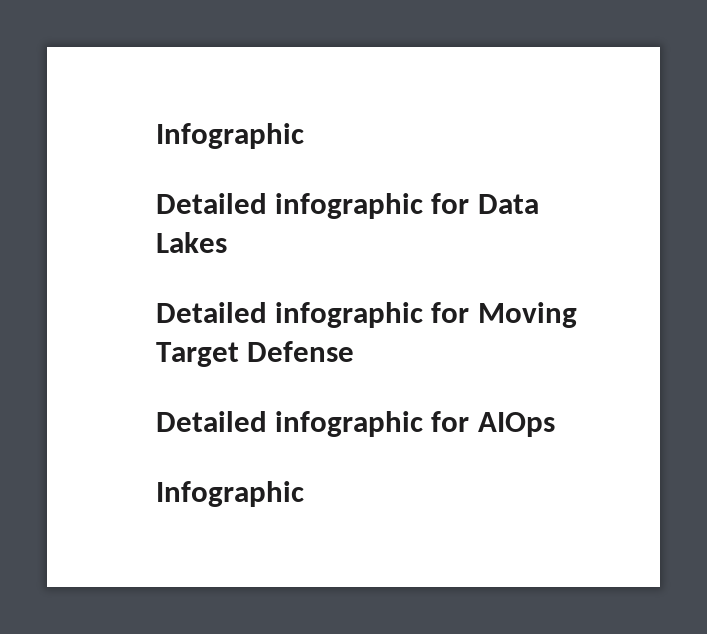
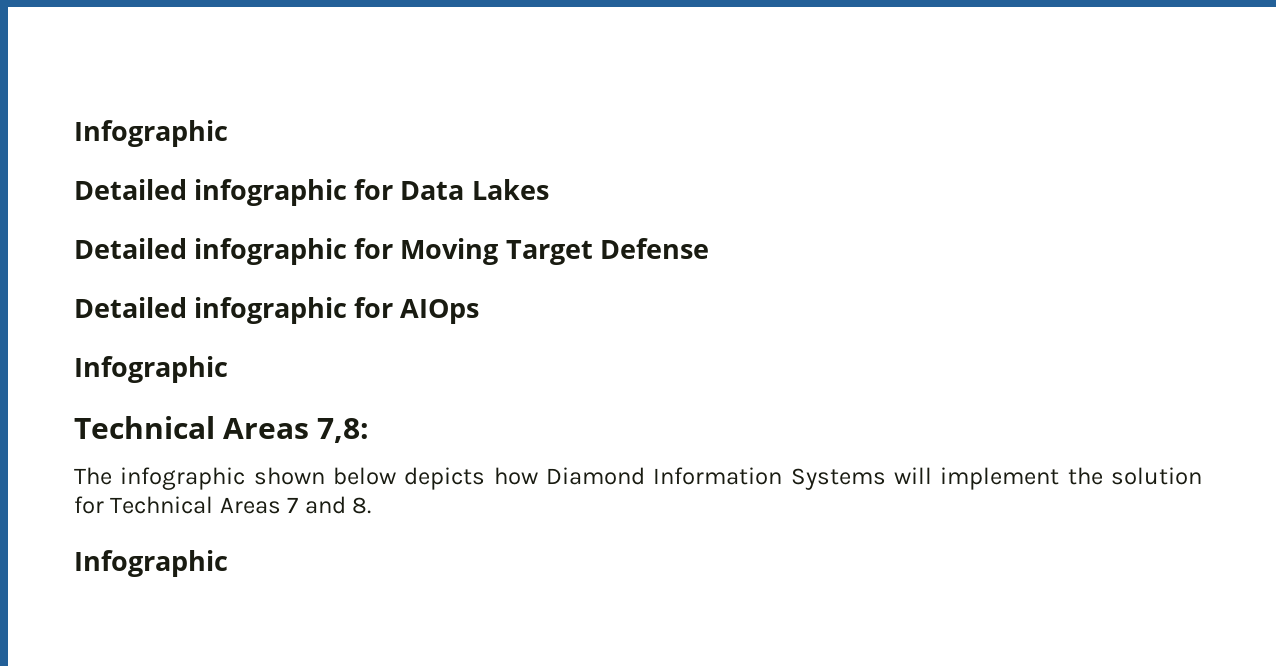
(304, 494) none -> [74,416,370,443] [74,467,1203,490] [74,496,372,514] [74,550,228,577] // Technical Areas 7,8: // The infographic shown below depicts how Diamond Information Systems will implement the solution for Technical Areas 7 and 8. // Infographic

